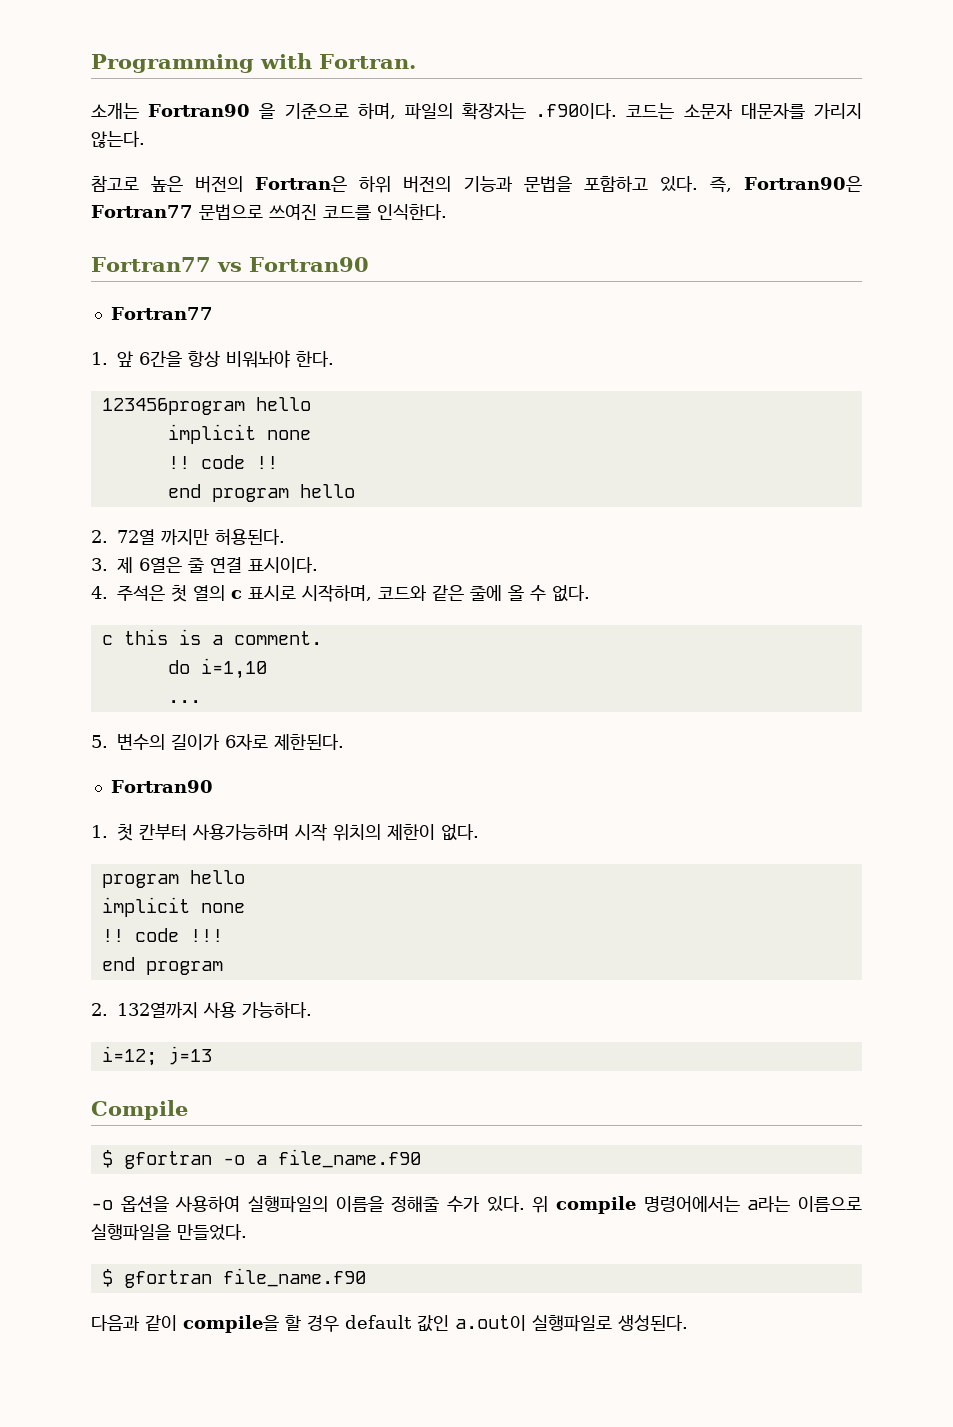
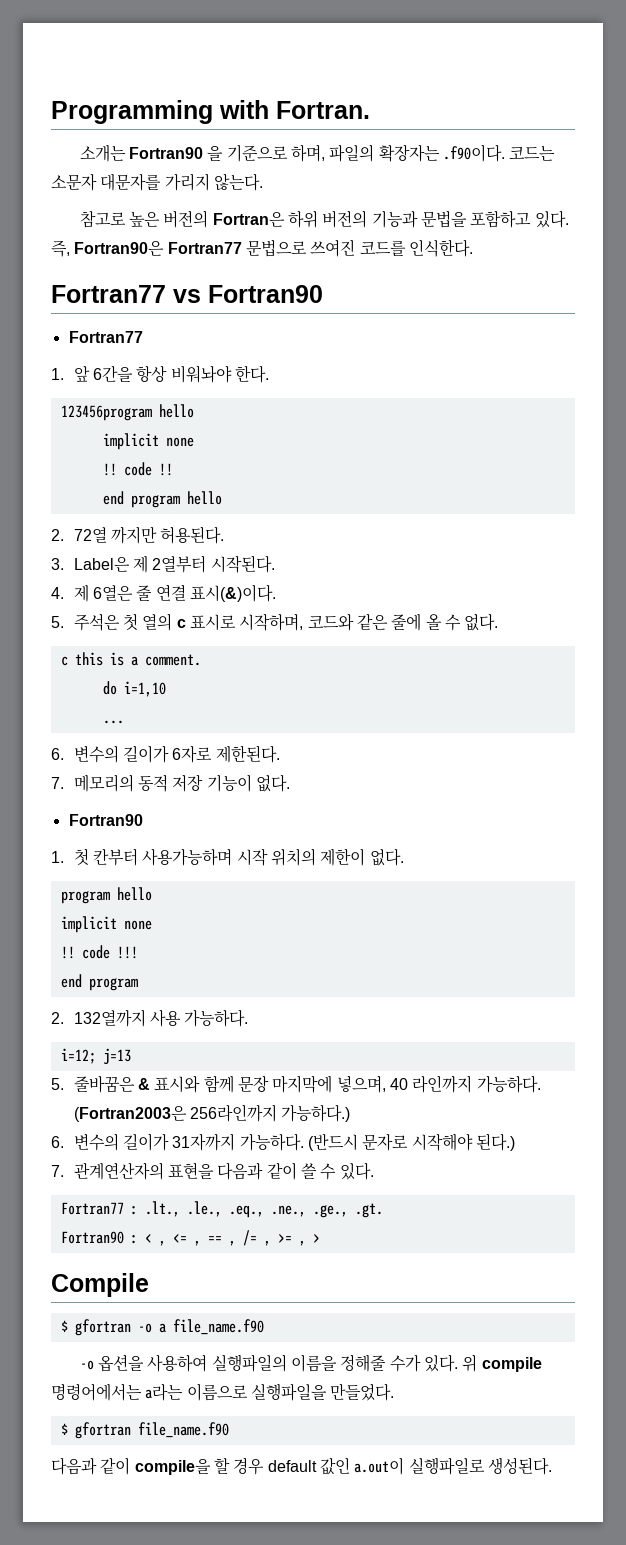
(108, 564) none -> [73,555,275,573] [51,587,64,599] Label은 제 2열부터 시작된다. // 4.
[248,557,318,573] [91,586,108,599] 표시이다. // 4. -> [190,584,277,602] [51,616,64,628] 표시(&)이다. // 5.
[91,735,108,748] 5. -> [51,748,64,760] 6.
(344, 742) none -> [51,774,291,792] // 7. 메모리의 동적 저장 기능이 없다.
(212, 1055) none -> [51,1075,541,1093] [73,1104,351,1122] [51,1133,516,1151] [51,1162,374,1180] [60,1201,383,1218] [60,1230,320,1246] // 5. 줄바꿈은 & 표시와 함께 문장 마지막에 넣으며, 40 라인까지 가능하다. (Fortran2003은 256라인까지 가능하다.) // 6. 변수의 길이가 31자까지 가능하다. (반드시 문자로 시작해야 된다.) // 7. 관계연산자의 표현을 다음과 같이 쓸 수 있다. // Fortran77 : .lt., .le., .eq., .ne., .ge., .gt. // Fortran90 : < , <= , == , /= , >= , >

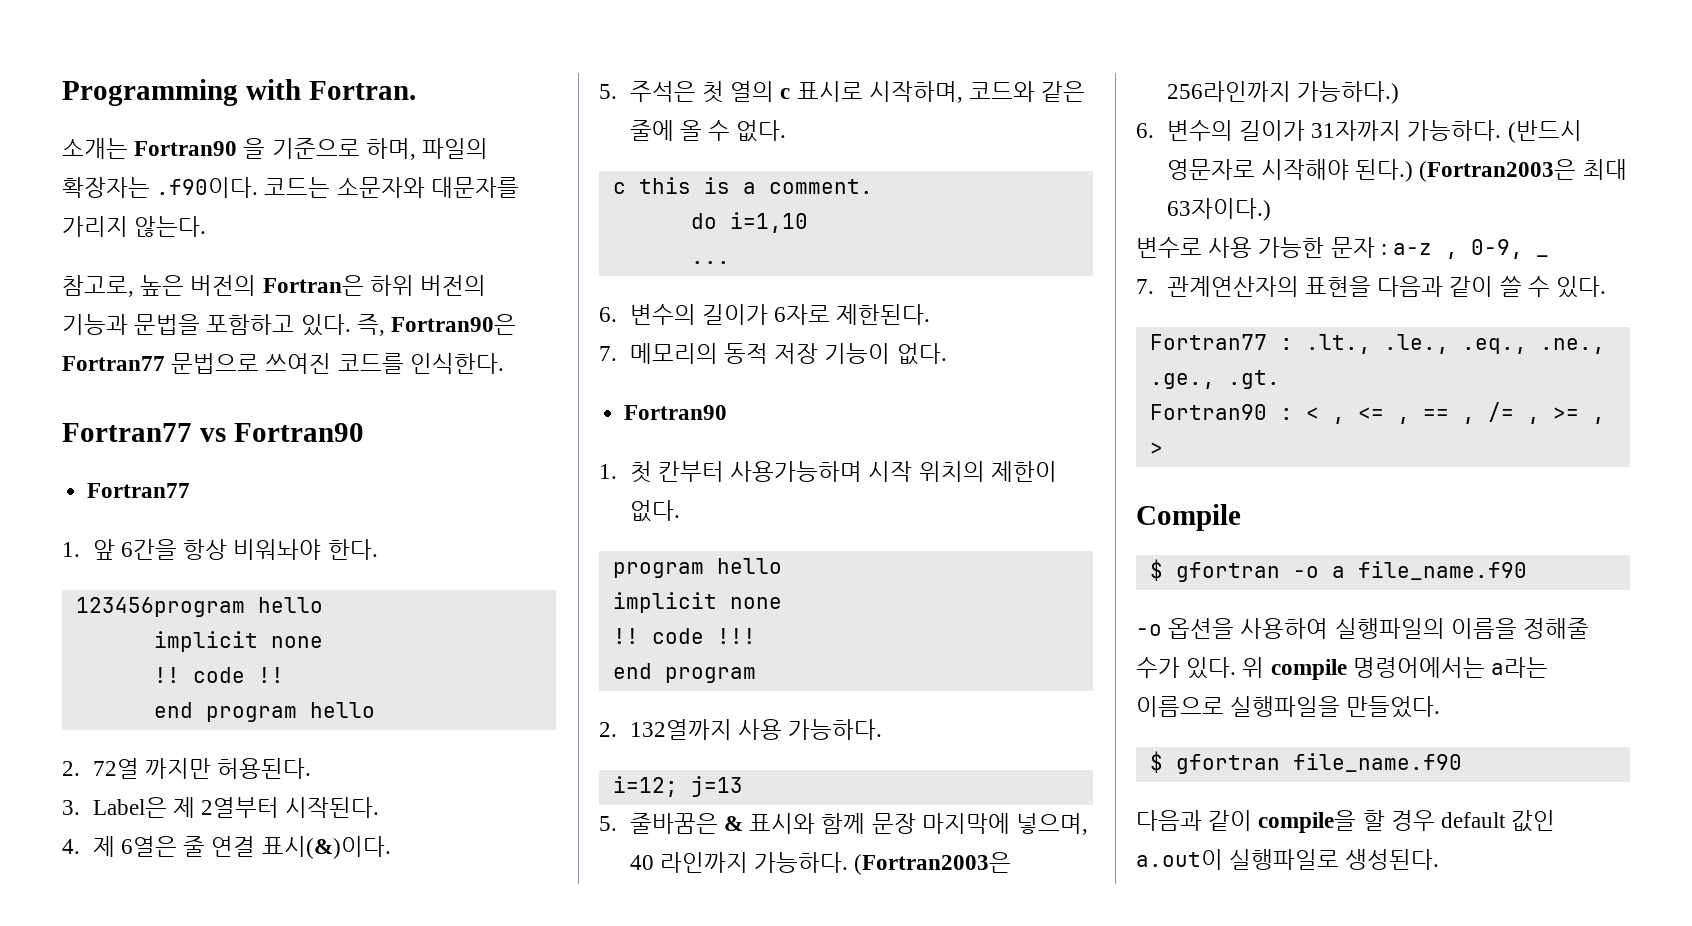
[51,173,97,191] 소문자 -> [336,177,425,198] 소문자와
[79,210,126,228] 참고로 -> [62,275,134,297] 참고로,
[362,1133,409,1151] 문자로 -> [1166,159,1255,180] 영문자로
(516, 1142) none -> [1419,159,1627,182] [1166,198,1271,221] [1136,237,1550,259] (Fortran2003은 최대 63자이다.) // 변수로 사용 가능한 문자 : a-z , 0-9, _

